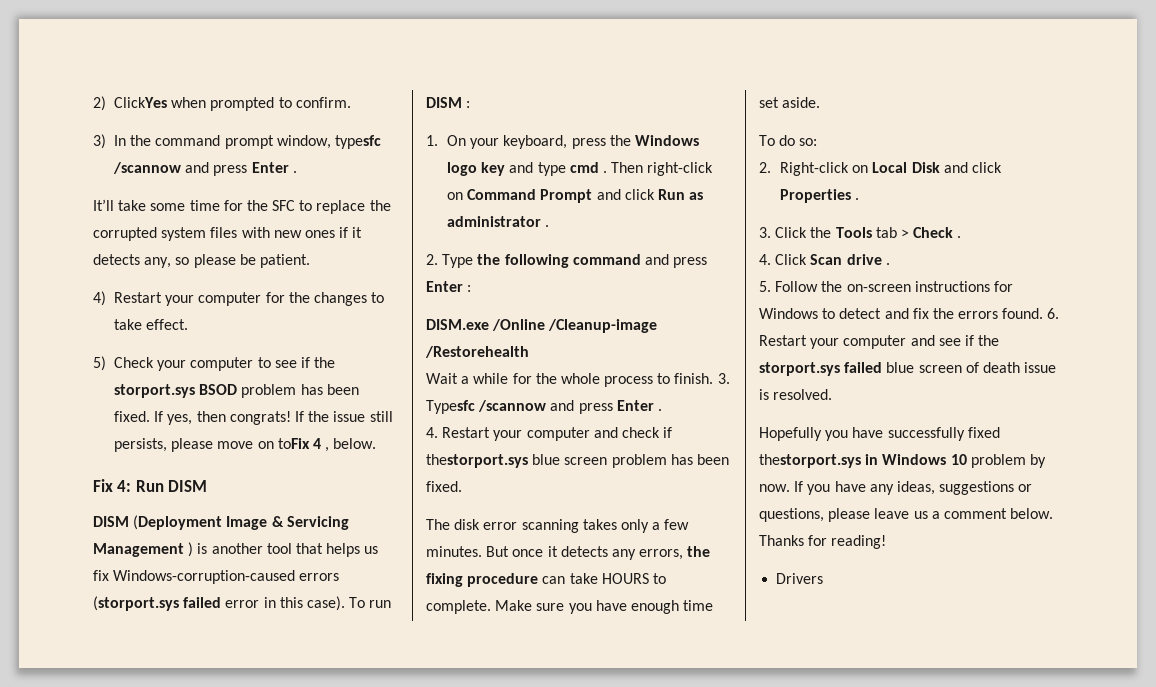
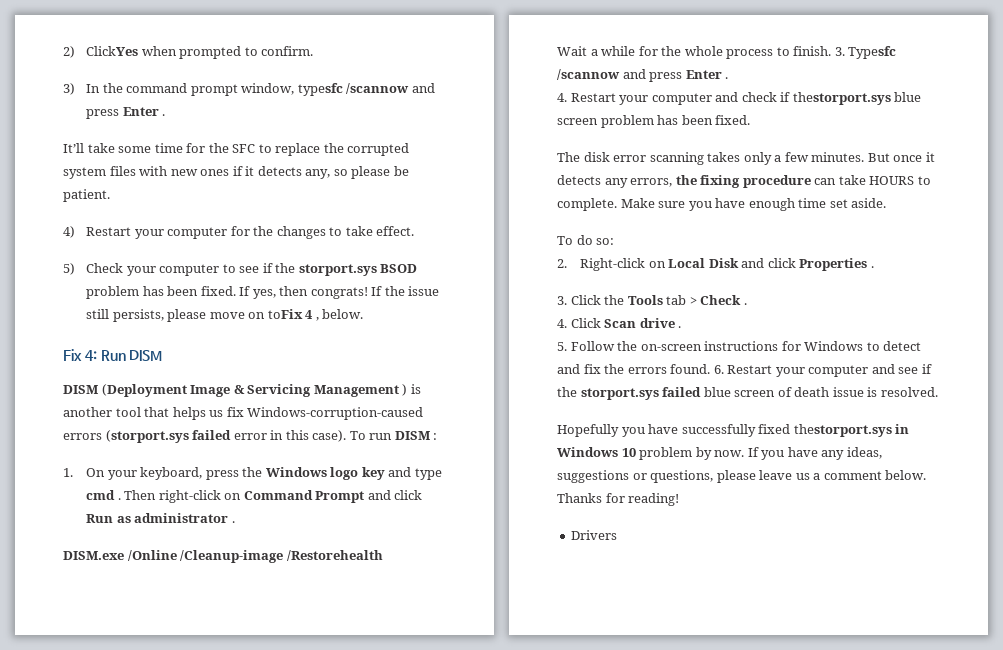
[426,254,708,268] [426,281,472,292] // 2. Type the following command and press Enter : -> (235, 522) none

